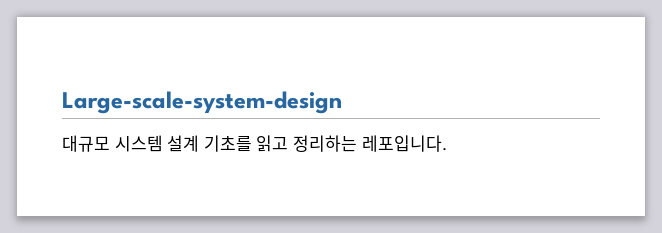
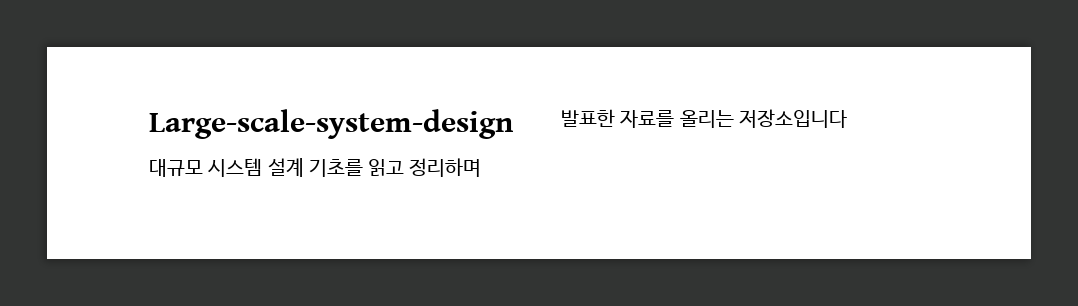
[292,135,447,152] 정리하는 레포입니다. -> [409,158,482,177] [561,109,847,128] 정리하며 발표한 자료를 올리는 저장소입니다

